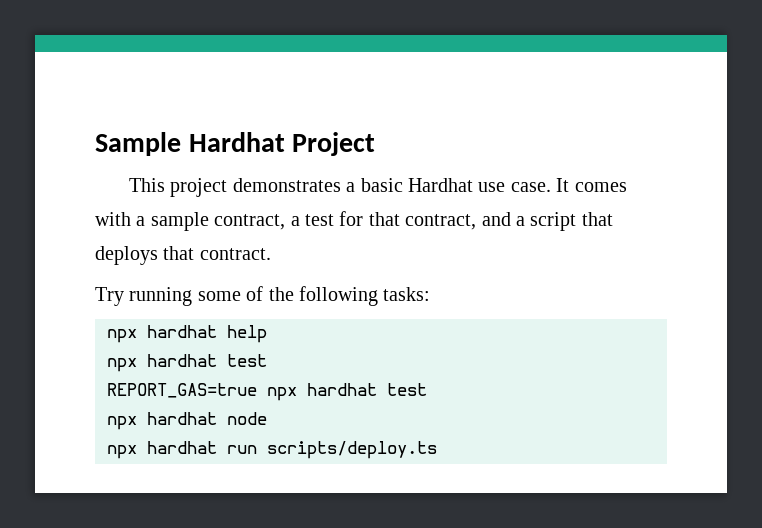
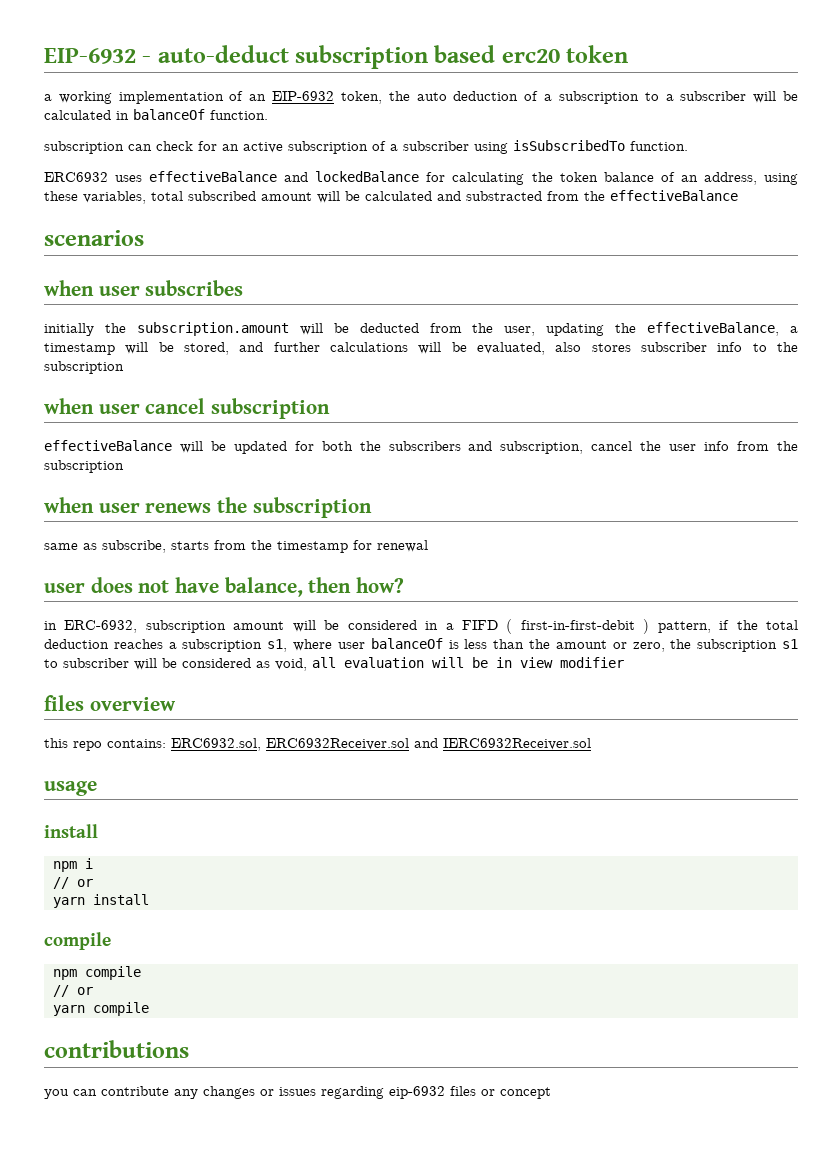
[95,132,376,156] [129,178,627,197] [95,211,613,231] [95,246,271,265] [95,286,431,306] [107,325,267,343] [107,354,267,372] [107,383,427,401] [107,412,267,430] [107,441,437,459] Sample Hardhat Project // This project demonstrates a basic Hardhat use case. It comes with a sample contract, a test for that contract, and a script that deploys that contract. // Try running some of the following tasks: // npx hardhat help // npx hardhat test // REPORT_GAS=true npx hardhat test // npx hardhat node // npx hardhat run scripts/deploy.ts -> [44,45,629,69] [44,91,799,104] [44,109,268,120] [44,140,688,154] [44,171,799,185] [44,190,738,204] [44,230,144,246] [44,280,244,296] [44,322,798,336] [44,342,799,355] [44,361,124,374] [44,398,331,419] [44,440,798,454] [44,460,124,473] [44,497,372,518] [44,540,428,553] [44,577,405,597] [44,619,798,634] [44,638,799,652] [44,657,624,671] [44,695,176,711] [44,738,591,751] [44,781,97,796] [44,824,98,838] [53,858,93,872] [53,877,93,889] [53,894,149,908] [44,932,111,950] [53,966,141,980] [53,985,93,997] [53,1002,149,1016] [44,1040,189,1058] [44,1086,551,1099] EIP-6932 - auto-deduct subscription based erc20 token // a working implementation of an EIP-6932 token, the auto deduction of a subscription to a subscriber will be calculated in balanceOf function. // subscription can check for an active subscription of a subscriber using isSubscribedTo function. // ERC6932 uses effectiveBalance and lockedBalance for calculating the token balance of an address, using these variables, total subscribed amount will be calculated and substracted from the effectiveBalance // scenarios // when user subscribes // initially the subscription.amount will be deducted from the user, updating the effectiveBalance, a timestamp will be stored, and further calculations will be evaluated, also stores subscriber info to the subscription // when user cancel subscription // effectiveBalance will be updated for both the subscribers and subscription, cancel the user info from the subscription // when user renews the subscription // same as subscribe, starts from the timestamp for renewal // user does not have balance, then how? // in ERC-6932, subscription amount will be considered in a FIFD ( first-in-first-debit ) pattern, if the total deduction reaches a subscription s1, where user balanceOf is less than the amount or zero, the subscription s1 to subscriber will be considered as void, all evaluation will be in view modifier // files overview // this repo contains: ERC6932.sol, ERC6932Receiver.sol and IERC6932Receiver.sol // usage // install // npm i // // or // yarn install // compile // npm compile // // or // yarn compile // contributions // you can contribute any changes or issues regarding eip-6932 files or concept

